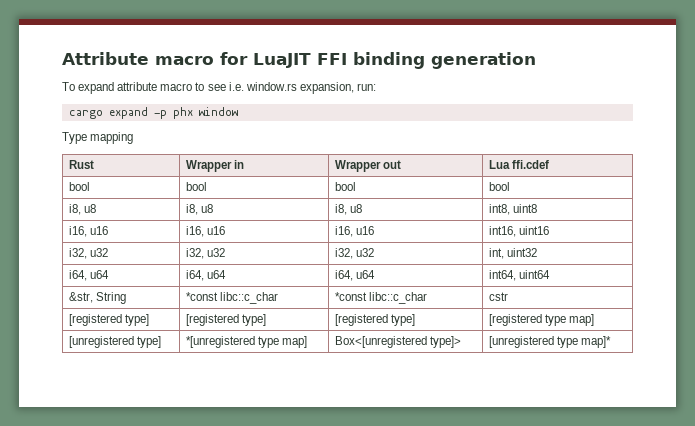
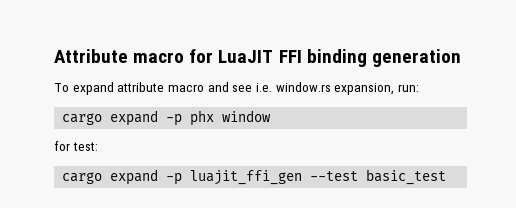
[195,82,205,91] to -> [207,82,229,92] and
[62,132,134,144] [69,160,95,169] [186,160,245,172] [335,160,402,172] [489,160,550,169] [69,182,91,191] [186,182,208,191] [335,182,357,191] [489,182,511,191] [69,204,97,215] [186,204,214,215] [335,204,363,215] [489,204,538,215] [69,226,109,237] [186,226,226,237] [335,226,375,237] [489,226,550,237] [69,248,109,259] [186,248,226,259] [335,248,375,259] [489,248,538,259] [69,270,110,281] [186,270,227,281] [335,270,376,281] [489,270,551,281] [69,292,127,304] [186,292,279,304] [335,292,428,304] [489,292,509,301] [69,314,150,326] [186,314,267,326] [335,314,416,326] [489,314,595,326] [69,336,162,348] [186,336,308,348] [335,336,462,348] [489,336,612,348] Type mapping // Rust | Wrapper in | Wrapper out | Lua ffi.cdef // bool | bool | bool | bool // i8, u8 | i8, u8 | i8, u8 | int8, uint8 // i16, u16 | i16, u16 | i16, u16 | int16, uint16 // i32, u32 | i32, u32 | i32, u32 | int, uint32 // i64, u64 | i64, u64 | i64, u64 | int64, uint64 // &str, String | *const libc::c_char | *const libc::c_char | cstr // [registered type] | [registered type] | [registered type] | [registered type map] // [unregistered type] | *[unregistered type map] | Box<[unregistered type]> | [unregistered type map]* -> [54,141,98,151] [62,169,447,185] for test: // cargo expand -p luajit_ffi_gen --test basic_test

